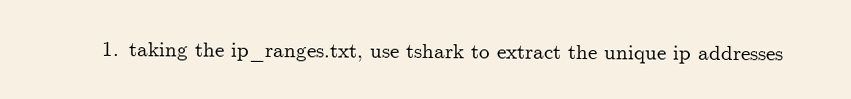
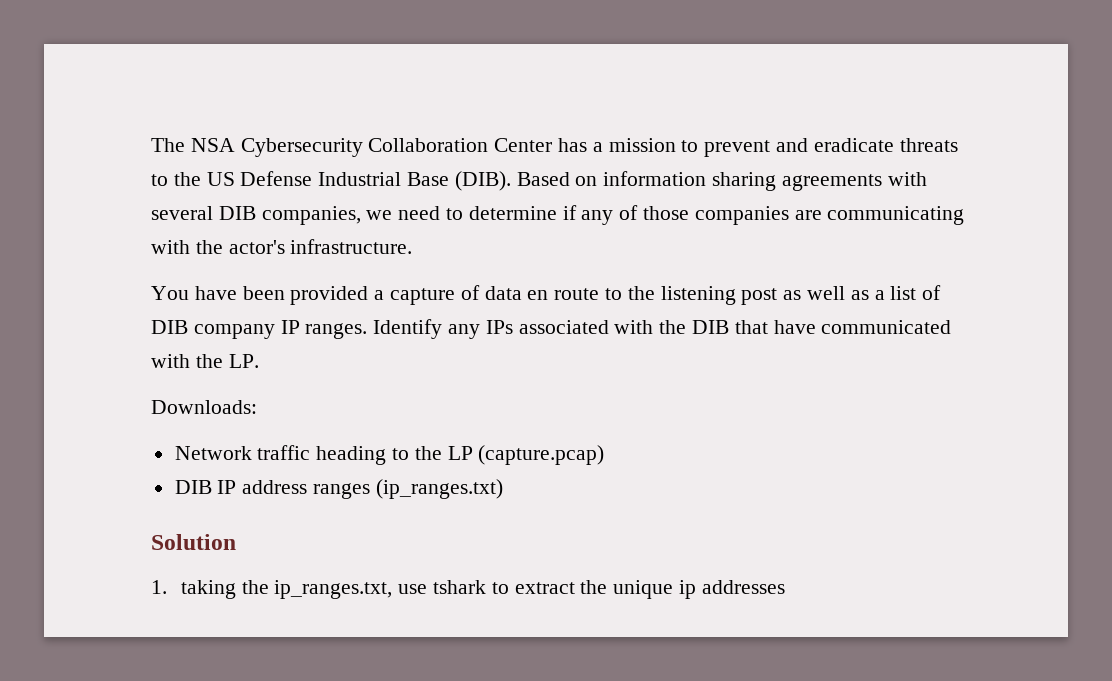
(101, 49) none -> [151,138,958,157] [151,171,927,191] [151,205,965,225] [151,239,413,254] [151,285,942,305] [151,319,952,339] [151,354,259,368] [151,400,257,414] [174,445,605,465] [174,479,503,499] [151,534,236,550] The NSA Cybersecurity Collaboration Center has a mission to prevent and eradicate threats to the US Defense Industrial Base (DIB). Based on information sharing agreements with several DIB companies, we need to determine if any of those companies are communicating with the actor's infrastructure. // You have been provided a capture of data en route to the listening post as well as a list of DIB company IP ranges. Identify any IPs associated with the DIB that have communicated with the LP. // Downloads: // Network traffic heading to the LP (capture.pcap) // DIB IP address ranges (ip_ranges.txt) // Solution //

